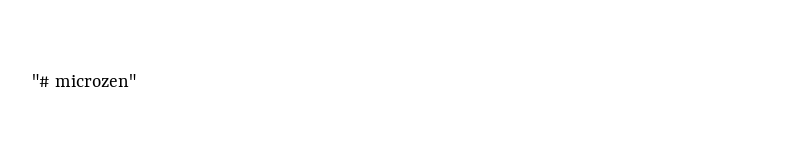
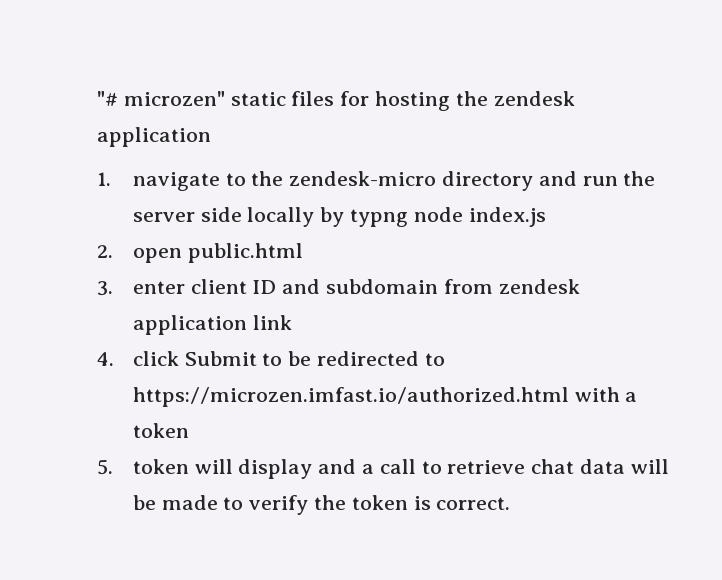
(137, 80) none -> [230,91,575,111] [97,127,211,147] [97,171,656,191] [132,207,546,227] [97,243,303,263] [97,279,580,296] [132,315,292,335] [97,351,445,366] [132,387,638,407] [132,423,189,438] [97,459,669,479] [132,495,511,515] static files for hosting the zendesk application // 1. navigate to the zendesk-micro directory and run the server side locally by typng node index.js // 2. open public.html // 3. enter client ID and subdomain from zendesk application link // 4. click Submit to be redirected to https://microzen.imfast.io/authorized.html with a token // 5. token will display and a call to retrieve chat data will be made to verify the token is correct.

